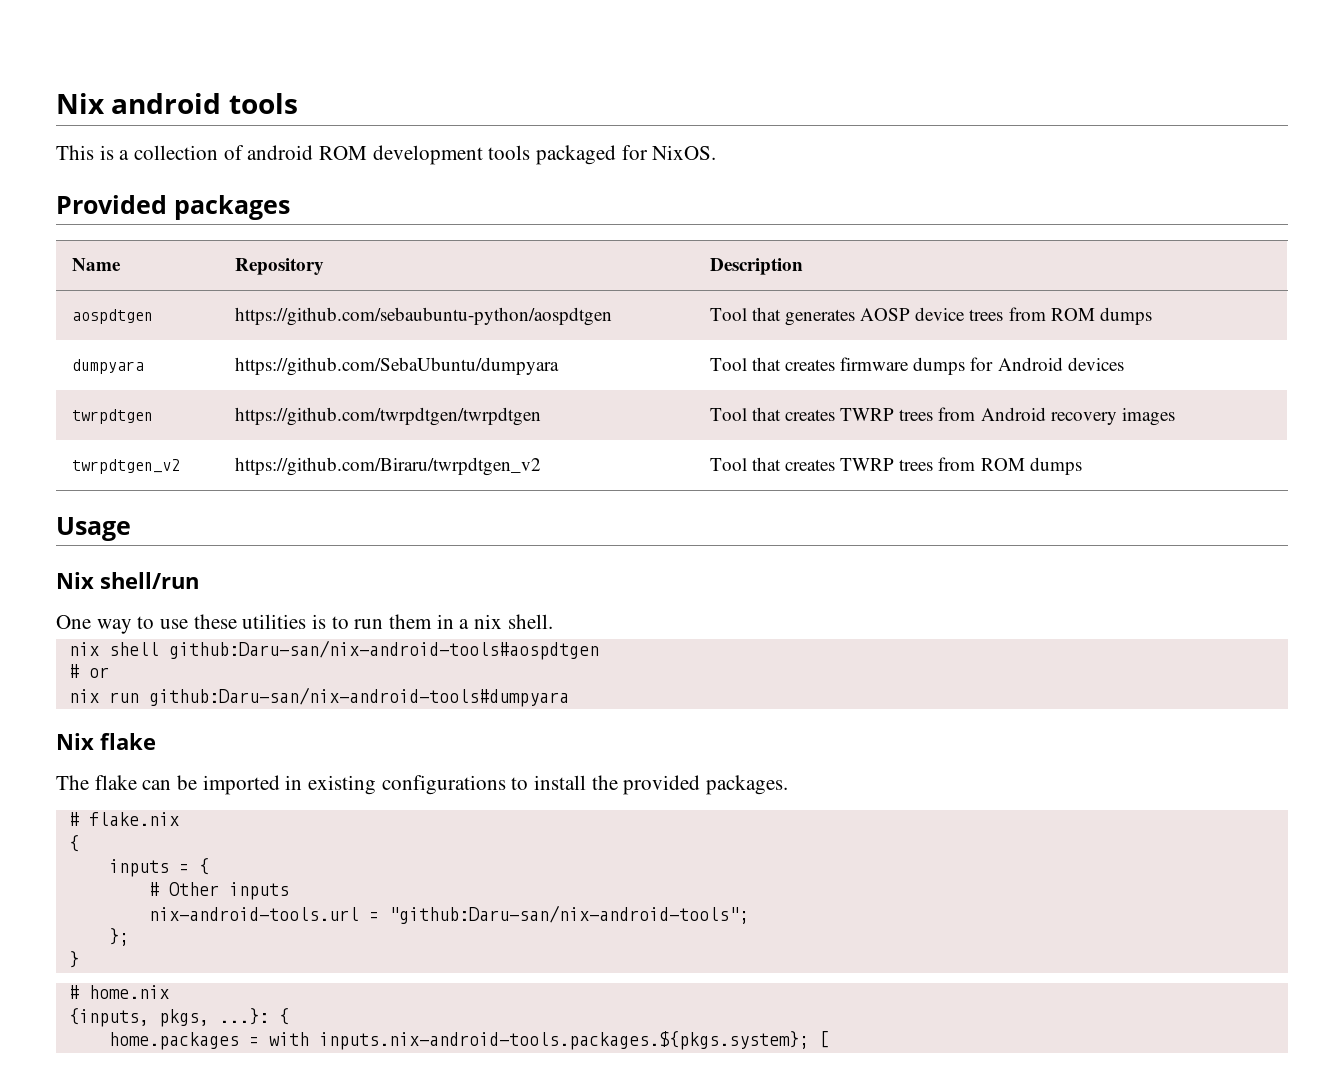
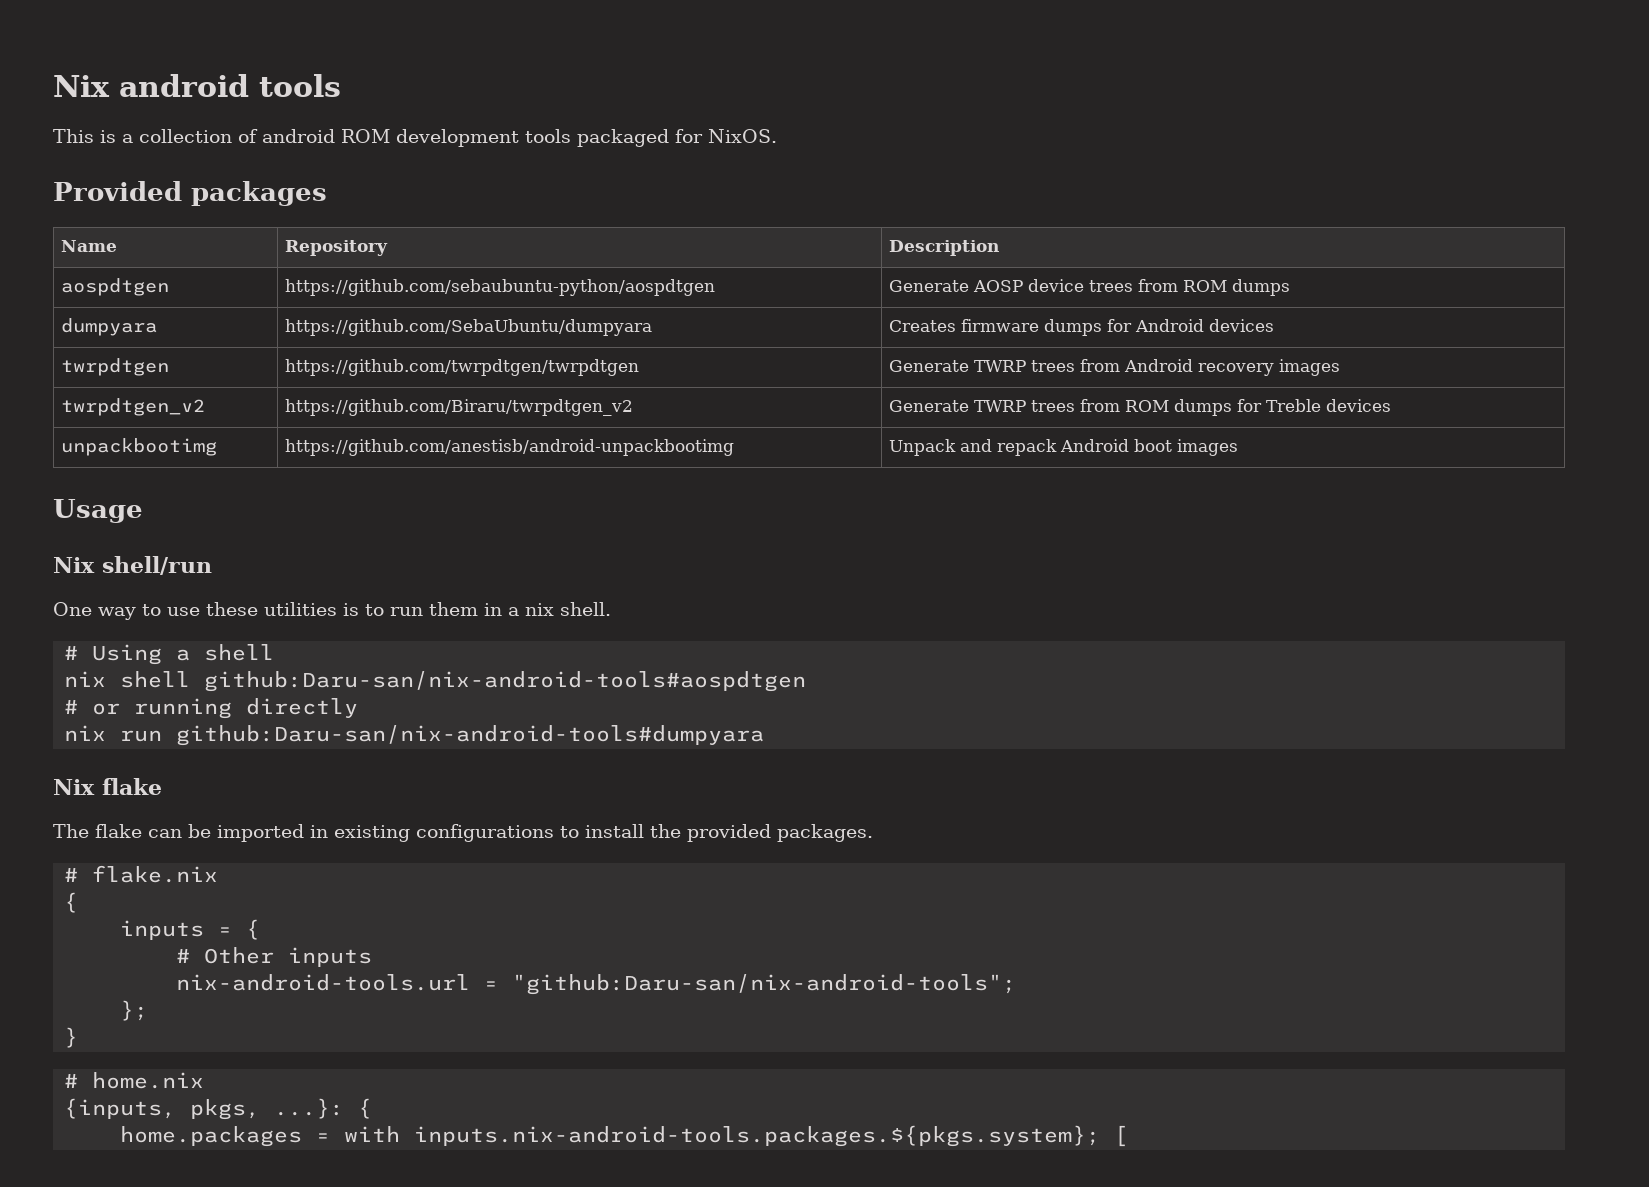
[709,307,856,326] Tool that generates -> [888,280,969,292] Generate
[709,357,836,371] Tool that creates -> [888,320,956,332] Creates
[709,407,836,421] Tool that creates -> [888,360,969,372] Generate
[709,457,836,471] Tool that creates -> [888,400,969,412] Generate
(1082, 466) none -> [1236,399,1391,412] [60,438,217,456] [284,439,734,456] [888,439,1238,456] for Treble devices // unpackbootimg | https://github.com/anestisb/android-unpackbootimg | Unpack and repack Android boot images
(553, 621) none -> [64,644,275,665] // # Using a shell
(109, 672) none -> [134,698,359,719] running directly

